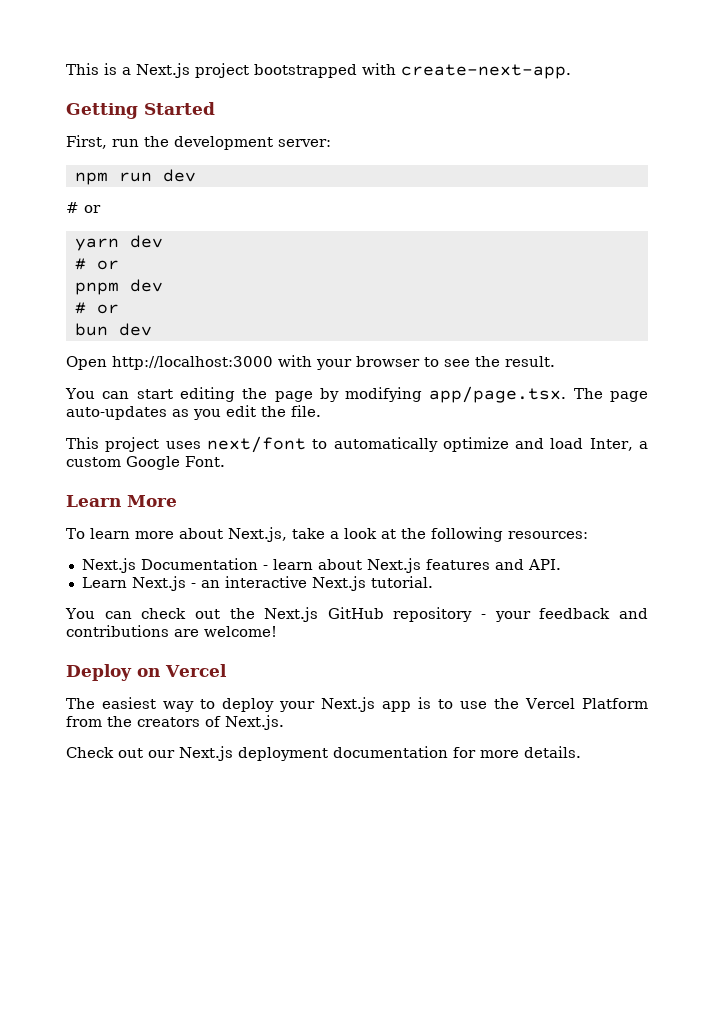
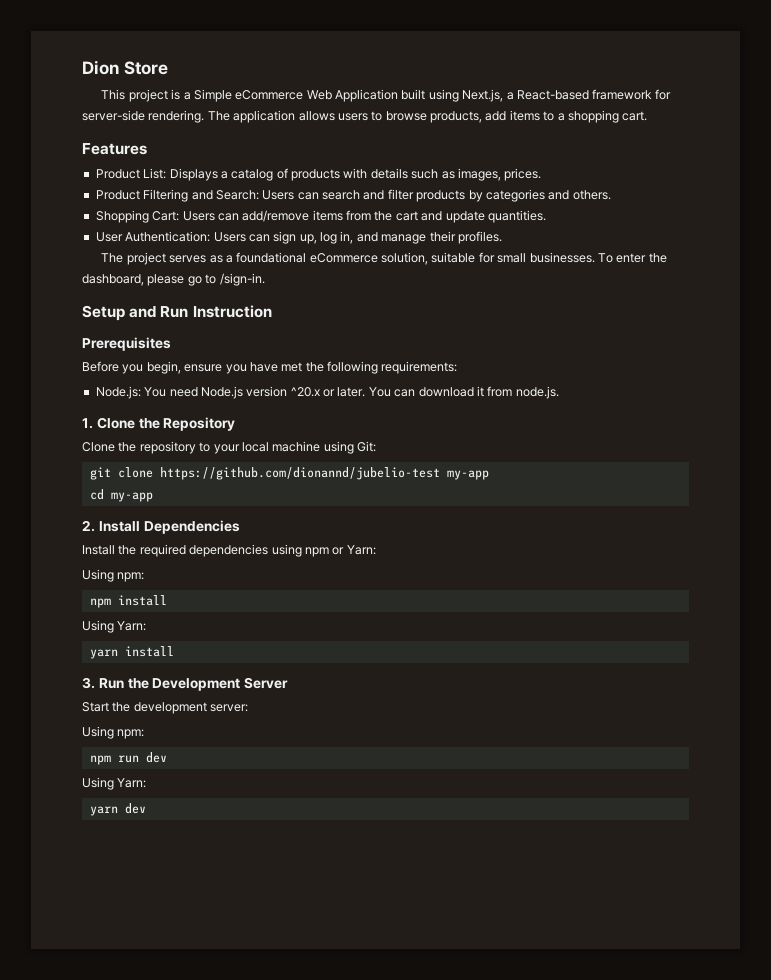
[66,63,571,79] [66,102,215,119] [66,135,139,149] This is a Next.js project bootstrapped with create-next-app. // Getting Started // First, run -> [82,60,168,75] [101,89,671,102] [82,110,648,123] [82,143,147,155] [95,168,542,181] [95,189,611,202] [95,210,546,223] [95,231,502,244] [101,252,667,265] [82,273,265,286] [82,305,272,321] [82,337,171,351] [82,361,458,374] [95,386,559,399] [82,417,236,431] [82,441,376,454] [89,467,489,480] [89,489,153,502] [82,520,240,534] [82,544,376,557] [82,569,145,582] [89,595,167,608] [82,620,147,633] [89,646,174,659] [82,677,289,691] [82,702,109,712] Dion Store // This project is a Simple eCommerce Web Application built using Next.js, a React-based framework for server-side rendering. The application allows users to browse products, add items to a shopping cart. // Features // Product List: Displays a catalog of products with details such as images, prices. // Product Filtering and Search: Users can search and filter products by categories and others. // Shopping Cart: Users can add/remove items from the cart and update quantities. // User Authentication: Users can sign up, log in, and manage their profiles. // The project serves as a foundational eCommerce solution, suitable for small businesses. To enter the dashboard, please go to /sign-in. // Setup and Run Instruction // Prerequisites // Before you begin, ensure you have met the following requirements: // Node.js: You need Node.js version ^20.x or later. You can download it from node.js. // 1. Clone the Repository // Clone the repository to your local machine using Git: // git clone https://github.com/dionannd/jubelio-test my-app // cd my-app // 2. Install Dependencies // Install the required dependencies using npm or Yarn: // Using npm: // npm install // Using Yarn: // yarn install // 3. Run the Development Server // Start
(331, 143) none -> [82,726,145,739] // Using npm:
[66,202,101,213] # or -> [82,777,147,790] Using Yarn:
[74,258,119,270] [74,279,163,295] [74,302,119,314] [74,323,152,336] [66,355,555,370] [65,386,648,403] [66,405,321,420] [66,436,648,453] [66,456,225,470] [66,495,177,507] [66,527,588,542] [81,558,561,573] [81,576,433,591] [65,607,648,622] [66,625,277,637] [66,664,227,681] [66,697,648,712] [66,715,284,730] [66,746,581,761] // # or // pnpm dev // # or // bun dev // Open http://localhost:3000 with your browser to see the result. // You can start editing the page by modifying app/page.tsx. The page auto-updates as you edit the file. // This project uses next/font to automatically optimize and load Inter, a custom Google Font. // Learn More // To learn more about Next.js, take a look at the following resources: // Next.js Documentation - learn about Next.js features and API. // Learn Next.js - an interactive Next.js tutorial. // You can check out the Next.js GitHub repository - your feedback and contributions are welcome! // Deploy on Vercel // The easiest way to deploy your Next.js app is to use the Vercel Platform from the creators of Next.js. // Check out our Next.js deployment documentation for more details. -> (146, 808) none

